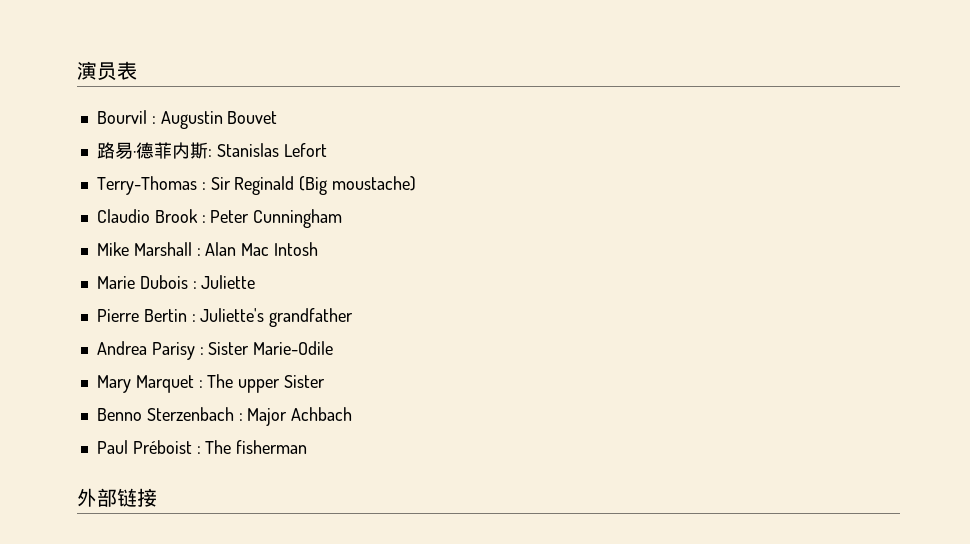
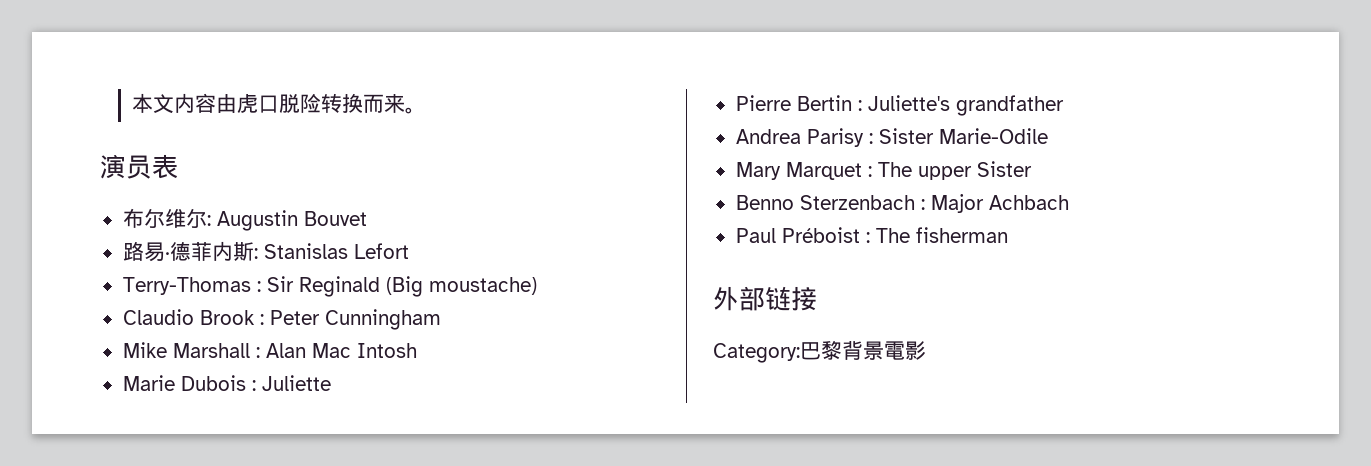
(77, 70) none -> [132,93,427,114] 本文内容由虎口脱险转换而来。 //
[96,110,147,124] Bourvil -> [122,208,207,228] 布尔维尔
(157, 497) none -> [713,341,926,363] // Category:巴黎背景電影

